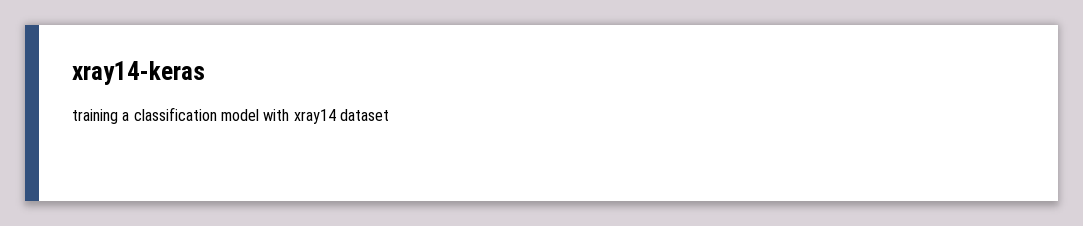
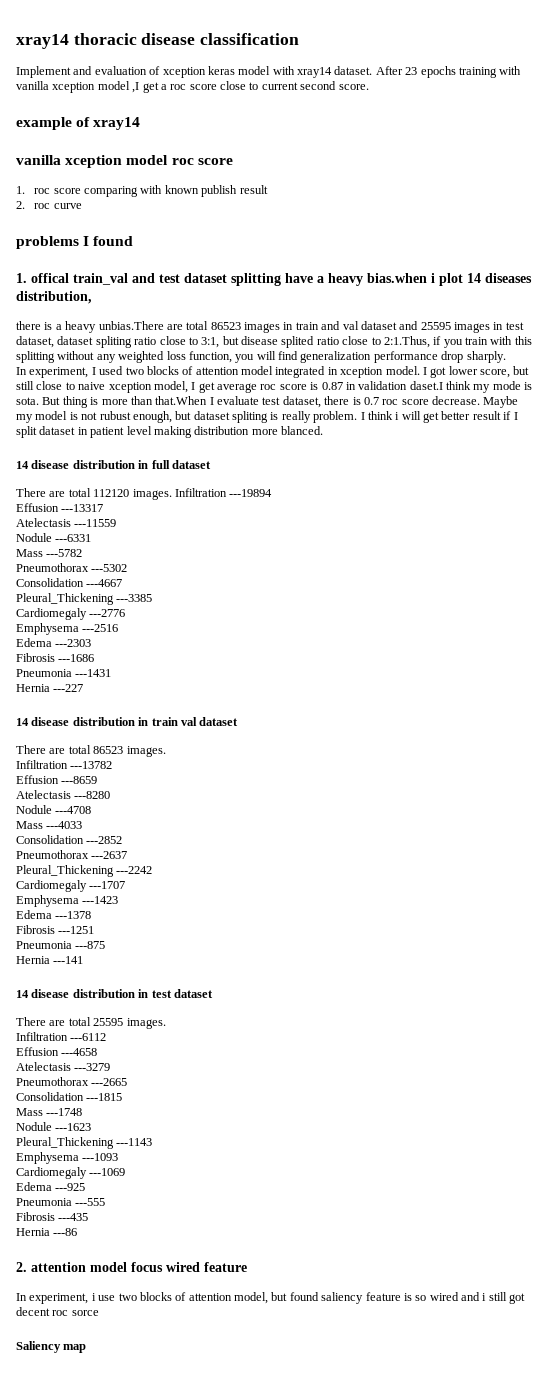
[72,61,205,85] [72,107,389,124] xray14-keras // training a classification model with xray14 dataset -> [16,33,300,49] [16,66,522,78] [16,81,369,93] [16,117,141,130] [16,155,233,168] [16,185,268,197] [16,201,82,209] [16,236,134,249] [16,273,532,286] [16,291,92,304] [16,321,524,333] [16,336,532,348] [16,351,506,363] [16,366,530,378] [16,381,533,393] [16,396,519,408] [16,411,518,423] [16,426,323,438] [16,460,211,469] [16,488,273,500] [16,503,104,512] [16,518,117,527] [16,533,92,542] [16,549,83,557] [16,563,128,572] [16,578,123,587] [16,593,153,605] [16,608,126,620] [16,623,119,635] [16,638,92,647] [16,653,95,662] [16,669,112,677] [16,684,84,692] [16,717,239,726] [16,745,166,757] [16,760,113,769] [16,775,98,784] [16,790,111,799] [16,805,92,814] [16,821,83,829] [16,835,123,844] [16,850,128,859] [16,865,153,877] [16,880,126,892] [16,895,119,907] [16,910,92,919] [16,925,95,934] [16,941,106,949] [16,956,84,964] [16,989,213,998] [16,1017,166,1029] [16,1032,107,1041] [16,1047,98,1056] [16,1062,111,1071] [16,1077,128,1086] [16,1092,123,1101] [16,1108,83,1116] [16,1122,92,1131] [16,1137,153,1149] [16,1152,119,1164] [16,1167,126,1179] [16,1182,86,1191] [16,1198,106,1206] [16,1212,89,1221] [16,1228,78,1236] [16,1262,247,1272] [16,1292,526,1304] [16,1307,99,1316] [16,1341,87,1353] xray14 thoracic disease classification // Implement and evaluation of xception keras model with xray14 dataset. After 23 epochs training with vanilla xception model ,I get a roc score close to current second score. // example of xray14 // vanilla xception model roc score // 1. roc score comparing with known publish result // 2. roc curve // problems I found // 1. offical train_val and test dataset splitting have a heavy bias.when i plot 14 diseases distribution, // there is a heavy unbias.There are total 86523 images in train and val dataset and 25595 images in test dataset, dataset spliting ratio close to 3:1, but disease splited ratio close to 2:1.Thus, if you train with this splitting without any weighted loss function, you will find generalization performance drop sharply. // In experiment, I used two blocks of attention model integrated in xception model. I got lower score, but still close to naive xception model, I get average roc score is 0.87 in validation daset.I think my mode is sota. But thing is more than that.When I evaluate test dataset, there is 0.7 roc score decrease. Maybe my model is not rubust enough, but dataset spliting is really problem. I think i will get better result if I split dataset in patient level making distribution more blanced. // 14 disease distribution in full dataset // There are total 112120 images. Infiltration ---19894 // Effusion ---13317 // Atelectasis ---11559 // Nodule ---6331 // Mass ---5782 // Pneumothorax ---5302 // Consolidation ---4667 // Pleural_Thickening ---3385 // Cardiomegaly ---2776 // Emphysema ---2516 // Edema ---2303 // Fibrosis ---1686 // Pneumonia ---1431 // Hernia ---227 // 14 disease distribution in train val dataset // There are total 86523 images. // Infiltration ---13782 // Effusion ---8659 // Atelectasis ---8280 // Nodule ---4708 // Mass ---4033 // Consolidation ---2852 // Pneumothorax ---2637 // Pleural_Thickening ---2242 // Cardiomegaly ---1707 // Emphysema ---1423 // Edema ---1378 // Fibrosis ---1251 // Pneumonia ---875 // Hernia ---141 // 14 disease distribution in test dataset // There are total 25595 images. // Infiltration ---6112 // Effusion ---4658 // Atelectasis ---3279 // Pneumothorax ---2665 // Consolidation ---1815 // Mass ---1748 // Nodule ---1623 // Pleural_Thickening ---1143 // Emphysema ---1093 // Cardiomegaly ---1069 // Edema ---925 // Pneumonia ---555 // Fibrosis ---435 // Hernia ---86 // 2. attention model focus wired feature // In experiment, i use two blocks of attention model, but found saliency feature is so wired and i still got decent roc sorce // Saliency map

